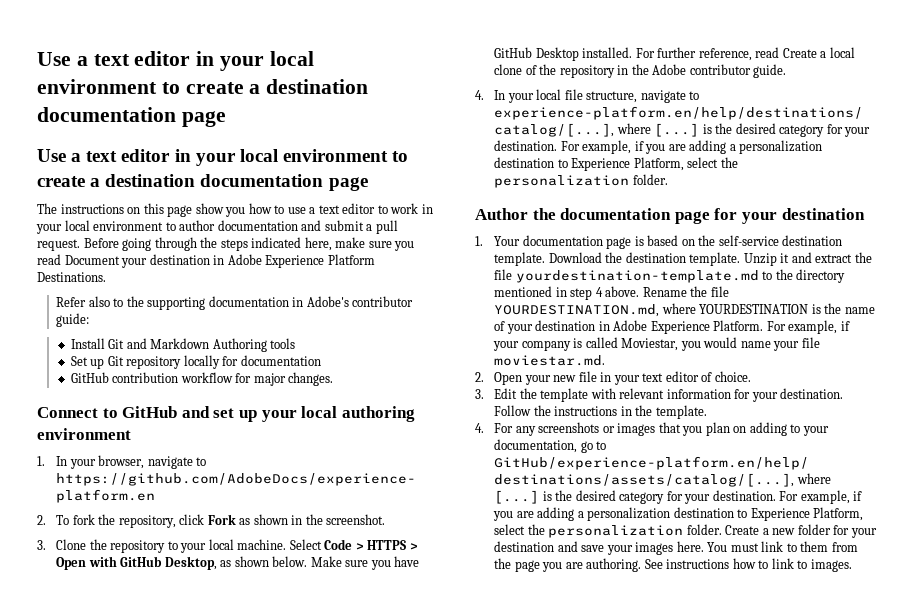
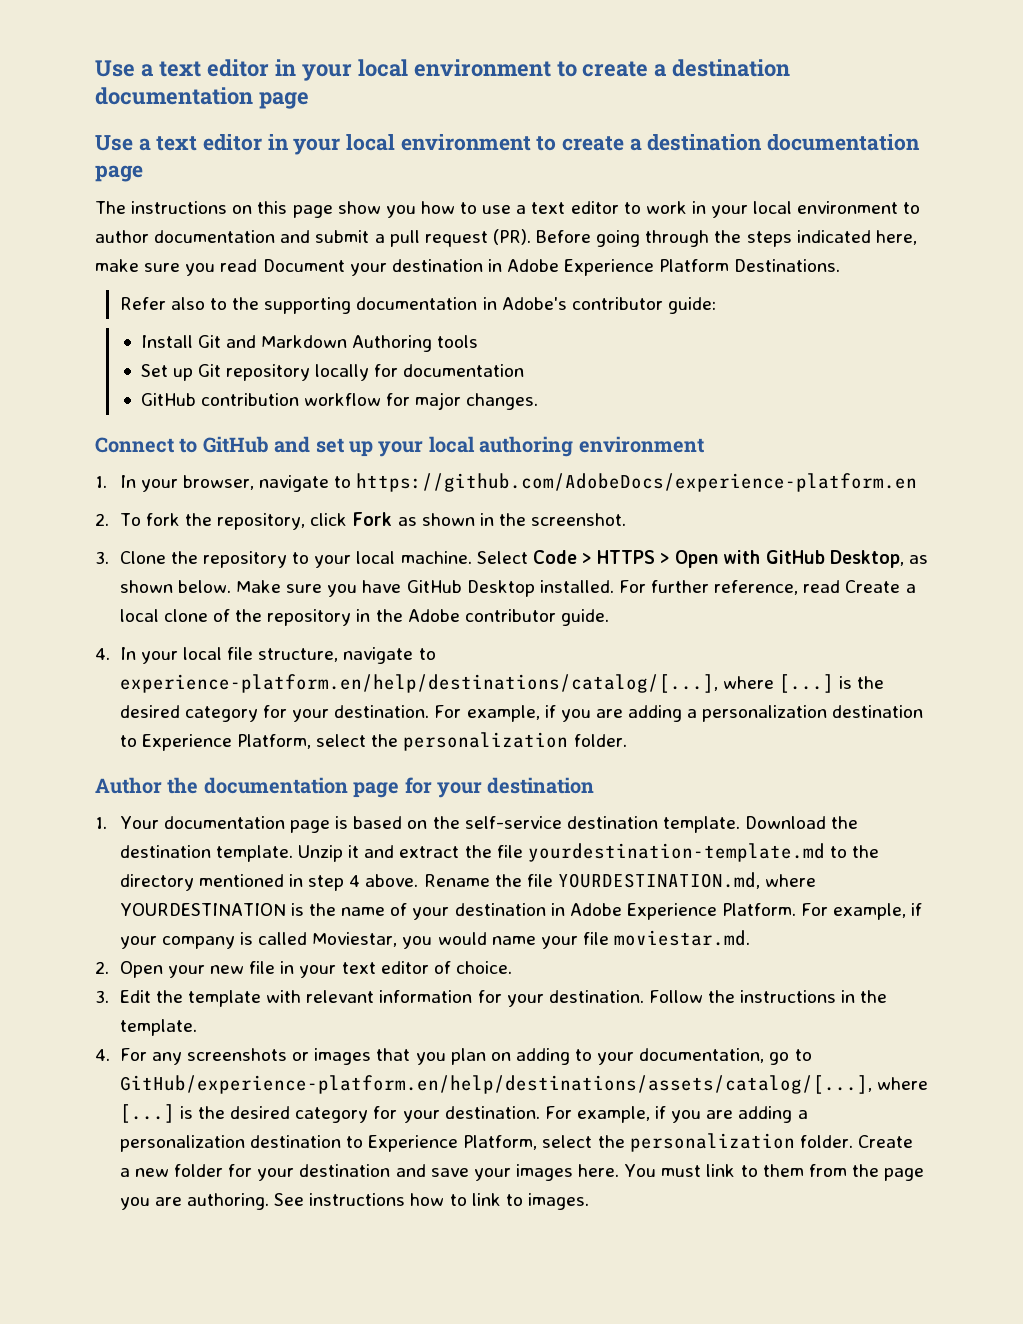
[37,239,80,251] request. -> [424,229,531,247] request (PR).

